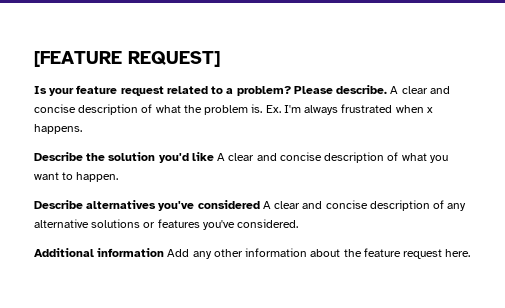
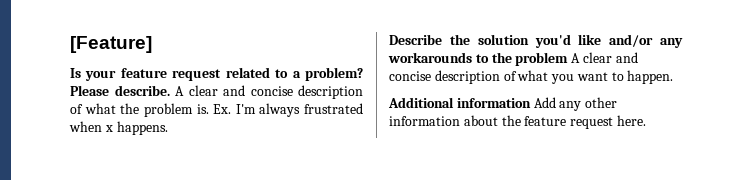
[34,51,220,67] [FEATURE REQUEST] -> [70,36,152,53] [Feature]
(214, 156) none -> [609,34,683,48] [388,52,569,66] and/or any workarounds to the problem
[34,200,467,211] [34,219,299,230] // Describe alternatives you've considered A clear and concise description of any alternative solutions or features you've considered. -> (674, 77) none

